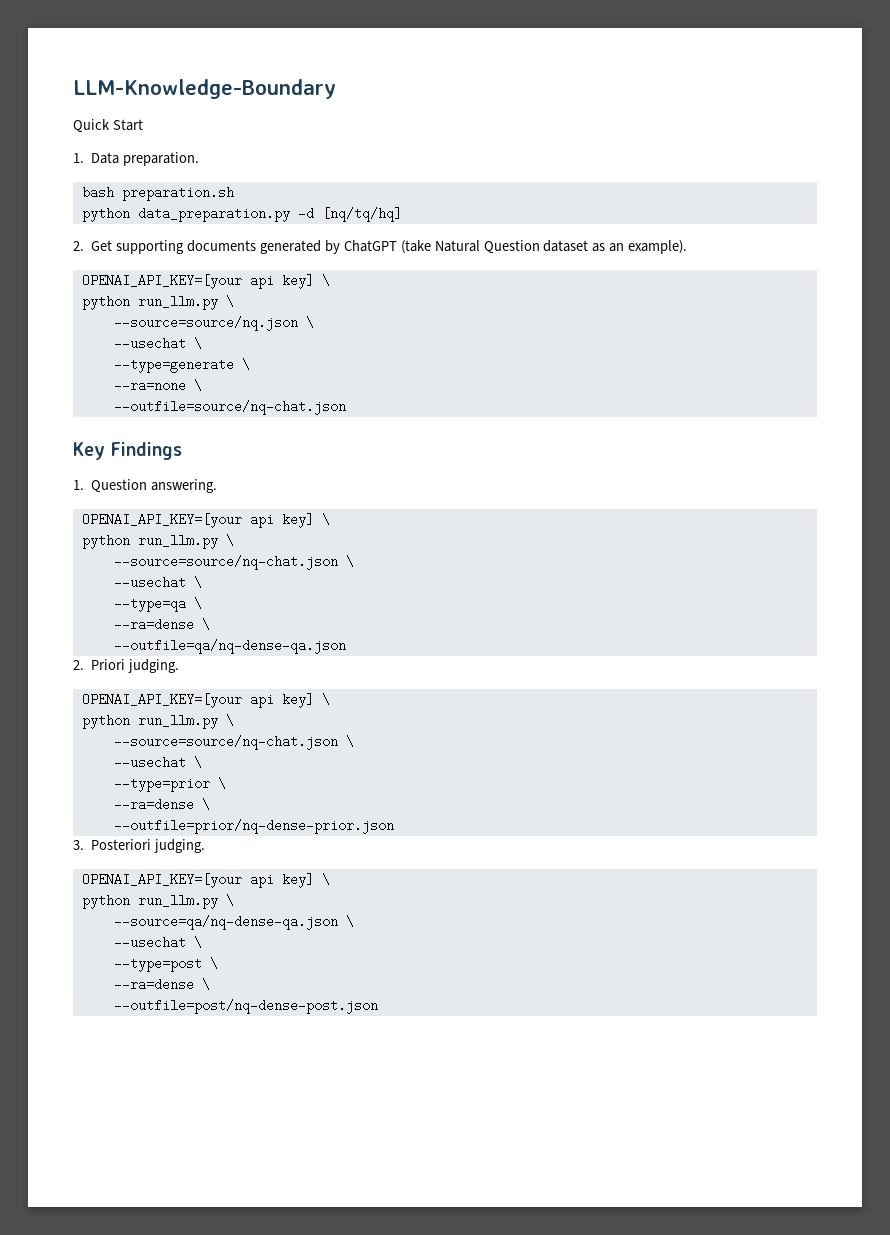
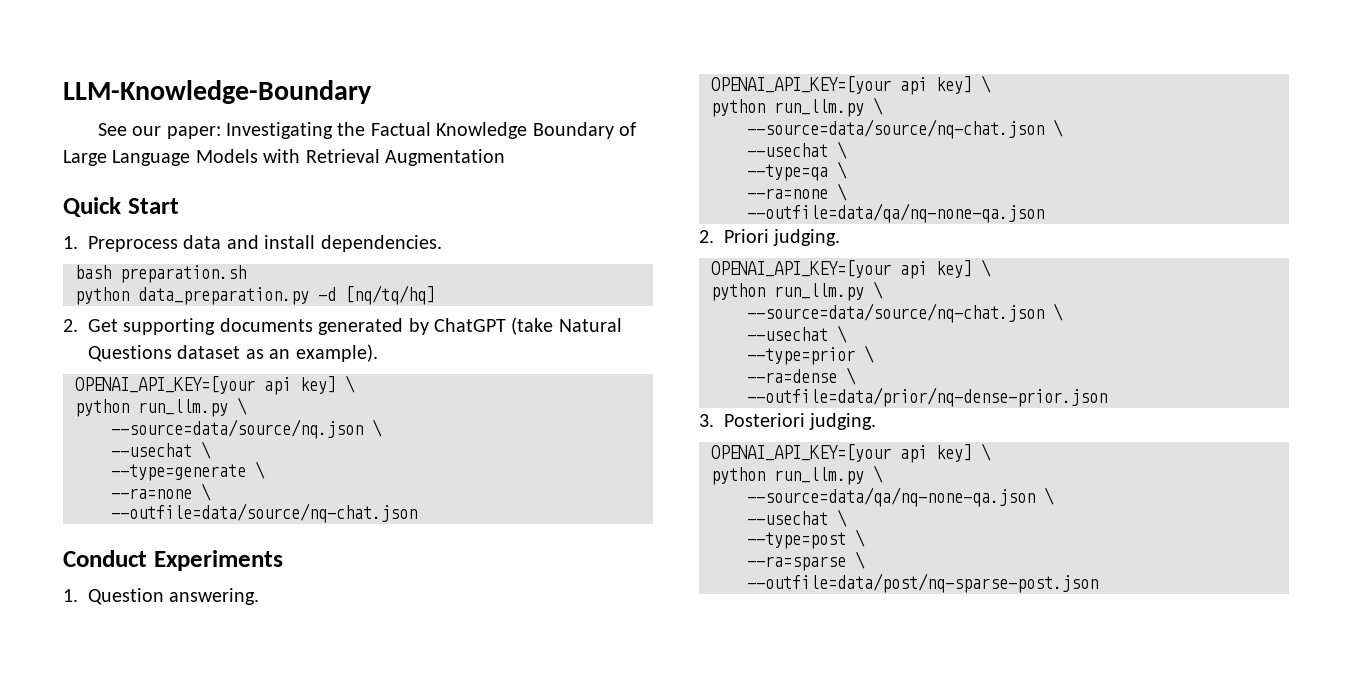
[73,119,143,133] [73,152,200,166] Quick Start // 1. Data preparation. -> [97,122,636,139] [63,149,505,166] [63,197,179,217] [63,235,442,252] See our paper: Investigating the Factual Knowledge Boundary of Large Language Models with Retrieval Augmentation // Quick Start // 1. Preprocess data and install dependencies.
[483,240,540,254] Question -> [88,345,172,362] Questions
[113,316,298,331] --source=source/nq.json -> [111,419,363,439] --source=data/source/nq.json
[113,400,346,415] [73,442,183,460] --outfile=source/nq-chat.json // Key Findings -> [111,503,417,523] [63,550,283,571] --outfile=data/source/nq-chat.json // Conduct Experiments
[113,555,338,570] --source=source/nq-chat.json -> [747,119,1044,139] --source=data/source/nq-chat.json
[113,618,210,631] [113,639,346,654] --ra=dense \ // --outfile=qa/nq-dense-qa.json -> [747,183,847,201] [747,203,1044,223] --ra=none \ // --outfile=data/qa/nq-none-qa.json
[113,735,338,750] --source=source/nq-chat.json -> [747,303,1044,323] --source=data/source/nq-chat.json
[113,819,394,834] --outfile=prior/nq-dense-prior.json -> [747,387,1107,407] --outfile=data/prior/nq-dense-prior.json
[113,915,338,930] --source=qa/nq-dense-qa.json -> [747,487,1035,507] --source=data/qa/nq-none-qa.json
[113,978,210,991] [113,999,378,1014] --ra=dense \ // --outfile=post/nq-dense-post.json -> [747,551,865,571] [747,573,1098,593] --ra=sparse \ // --outfile=data/post/nq-sparse-post.json

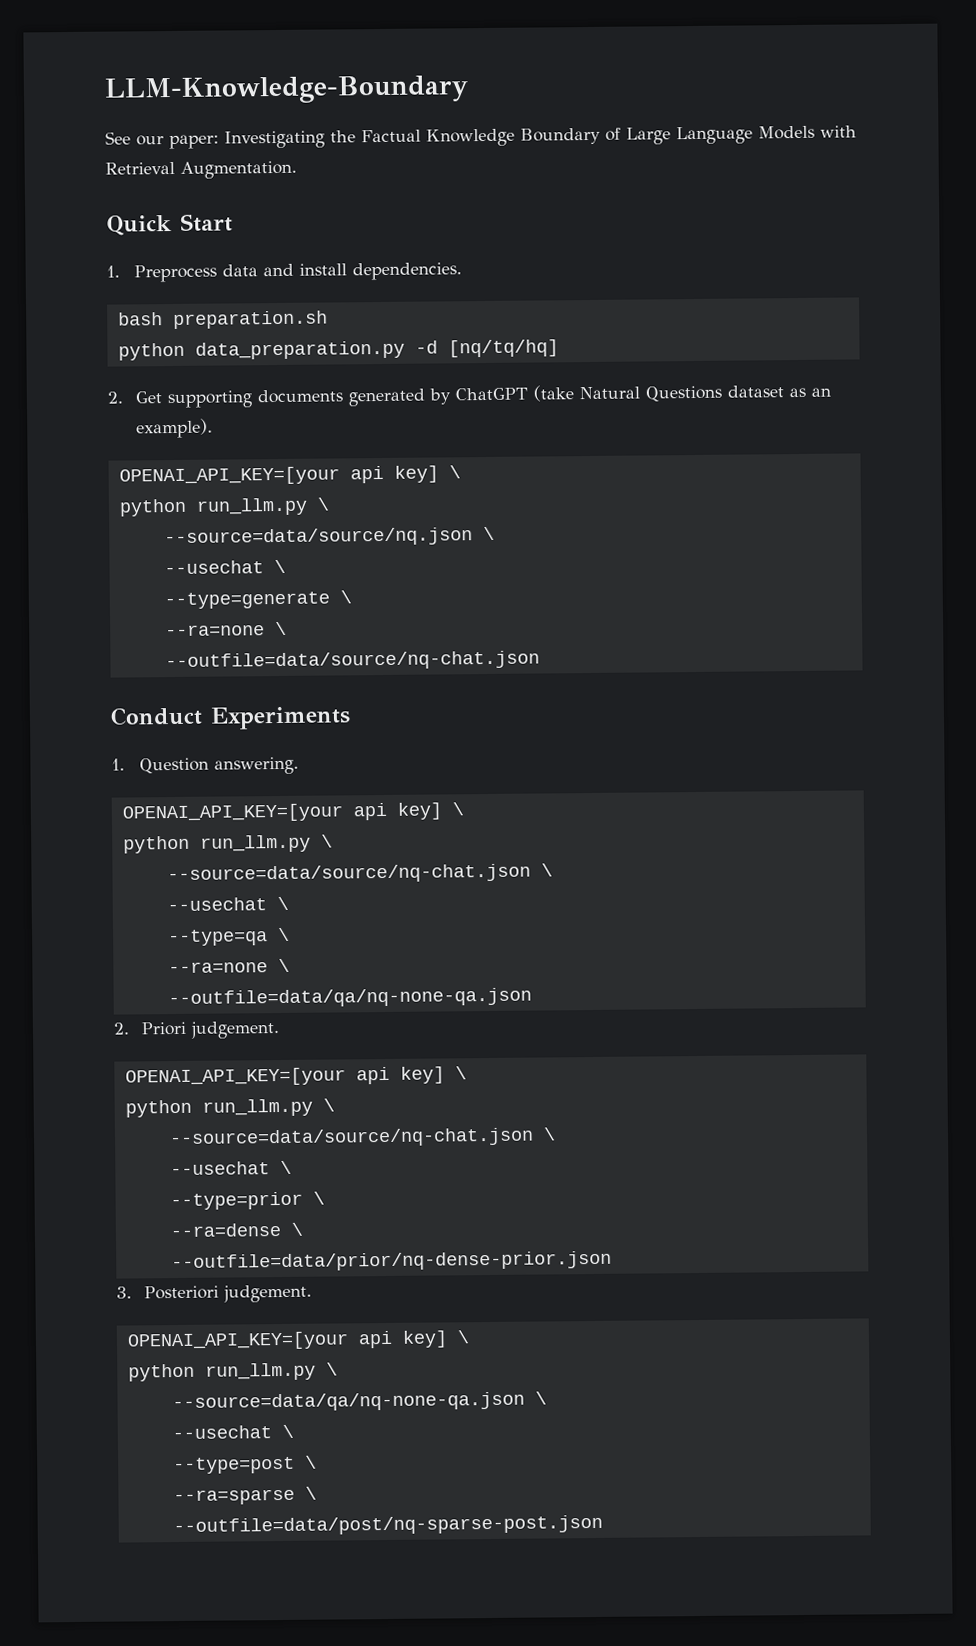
[385,149,505,166] Augmentation -> [180,160,297,179] Augmentation.
[773,229,841,246] judging. -> [189,1021,280,1039] judgement.
[809,413,877,430] judging. -> [222,1284,312,1303] judgement.

